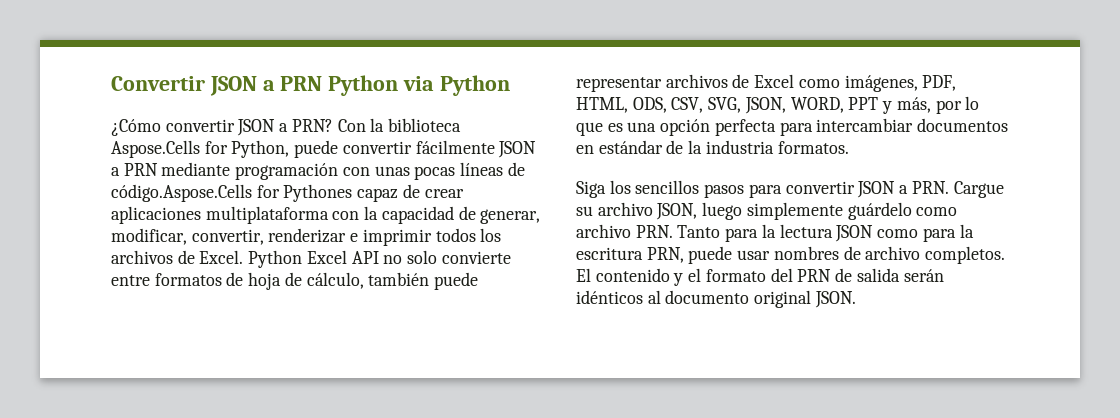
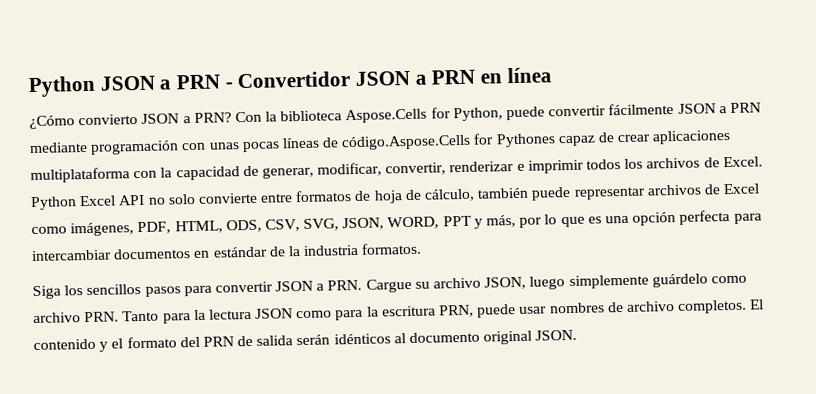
[111,75,510,96] Convertir JSON a PRN Python via Python -> [28,67,552,98] Python JSON a PRN - Convertidor JSON a PRN en línea
[165,119,235,132] convertir -> [78,114,139,126] convierto

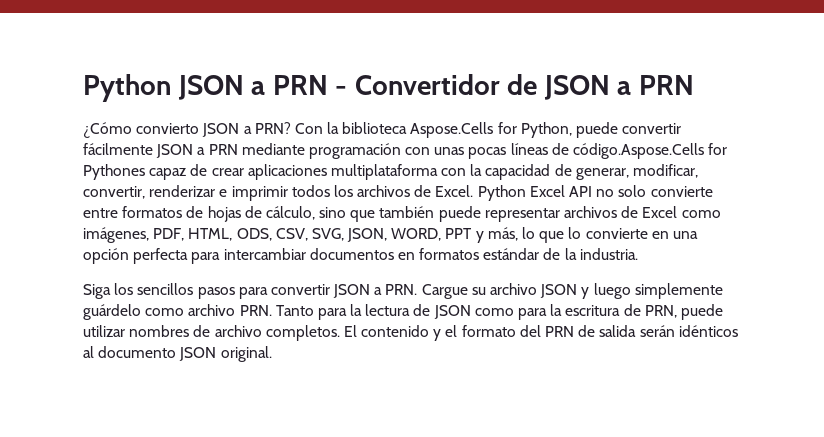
[355,67,552,86] JSON a PRN en línea -> [507,74,695,100] de JSON a PRN
[373,190,403,204] hoja -> [207,206,241,222] hojas
(476, 195) none -> [319,207,376,222] sino que
[519,217,543,228] por -> (518, 234) none
[587,216,602,224] es -> [568,227,669,239] lo convierte en
(211, 254) none -> [419,248,480,260] formatos
[303,242,423,256] industria formatos. -> [579,248,638,260] industria.
[484,276,527,290] JSON, -> [540,284,590,299] JSON y
(252, 314) none -> [413,304,431,316] de
(436, 311) none -> [623,304,641,316] de
[519,306,548,314] usar -> [83,325,125,337] utilizar
[483,329,578,345] original JSON. -> [179,346,272,362] JSON original.

